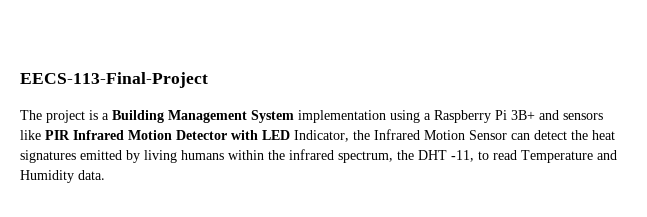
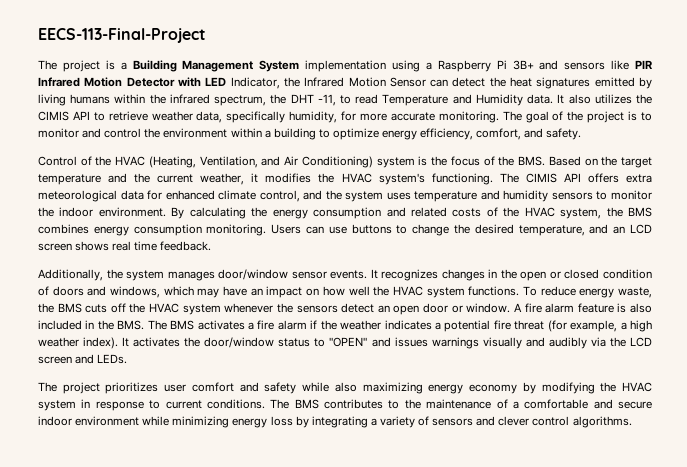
(105, 175) none -> [557,94,652,104] [38,111,653,123] [38,128,582,140] [38,156,652,168] [38,173,653,185] [38,190,652,202] [38,207,652,219] [38,224,652,236] [38,241,212,251] [38,269,652,281] [38,286,652,298] [38,303,652,315] [38,320,653,332] [38,337,652,349] [38,354,128,364] [38,382,653,394] [38,399,652,411] [38,416,632,428] It also utilizes the CIMIS API to retrieve weather data, specifically humidity, for more accurate monitoring. The goal of the project is to monitor and control the environment within a building to optimize energy efficiency, comfort, and safety. // Control of the HVAC (Heating, Ventilation, and Air Conditioning) system is the focus of the BMS. Based on the target temperature and the current weather, it modifies the HVAC system's functioning. The CIMIS API offers extra meteorological data for enhanced climate control, and the system uses temperature and humidity sensors to monitor the indoor environment. By calculating the energy consumption and related costs of the HVAC system, the BMS combines energy consumption monitoring. Users can use buttons to change the desired temperature, and an LCD screen shows real time feedback. // Additionally, the system manages door/window sensor events. It recognizes changes in the open or closed condition of doors and windows, which may have an impact on how well the HVAC system functions. To reduce energy waste, the BMS cuts off the HVAC system whenever the sensors detect an open door or window. A fire alarm feature is also included in the BMS. The BMS activates a fire alarm if the weather indicates a potential fire threat (for example, a high weather index). It activates the door/window status to "OPEN" and issues warnings visually and audibly via the LCD screen and LEDs. // The project prioritizes user comfort and safety while also maximizing energy economy by modifying the HVAC system in response to current conditions. The BMS contributes to the maintenance of a comfortable and secure indoor environment while minimizing energy loss by integrating a variety of sensors and clever control algorithms.

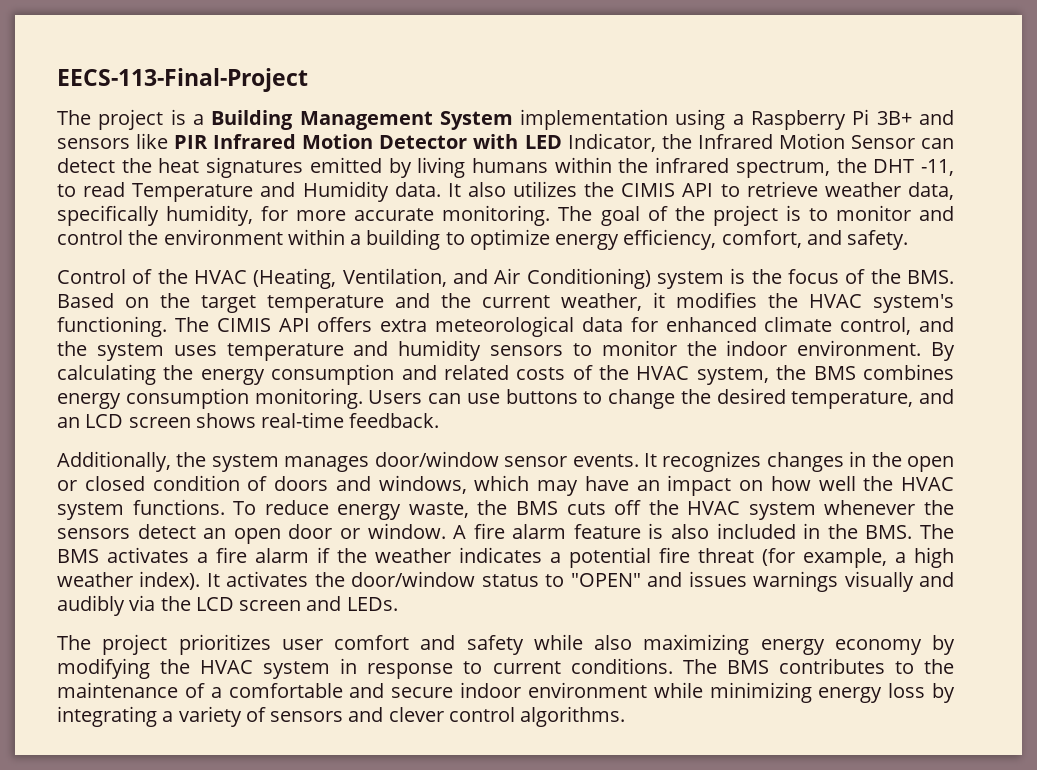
[112,241,158,251] real time -> [261,412,345,428] real-time

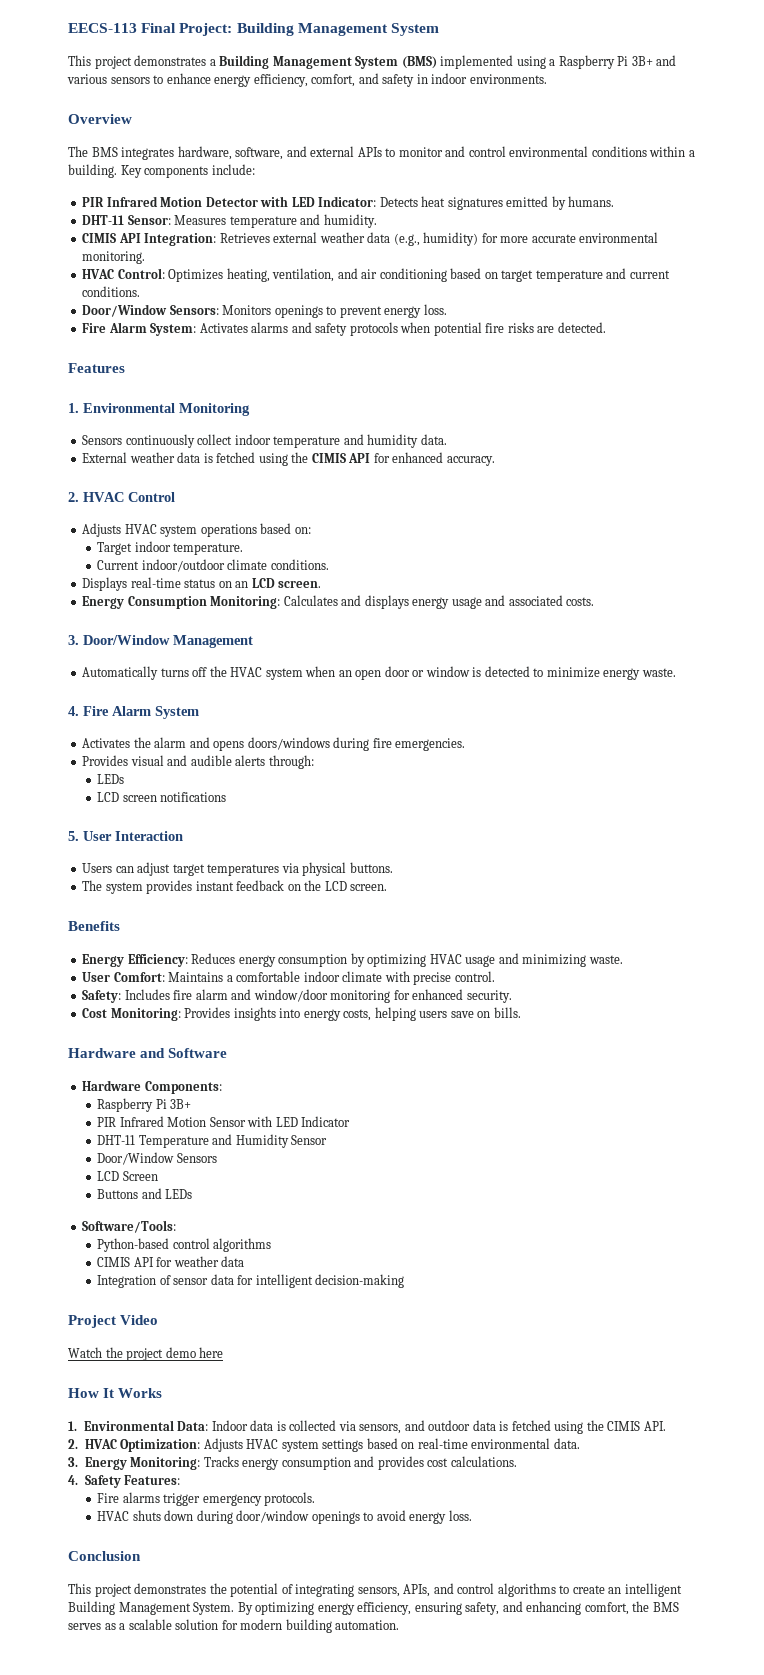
[57,68,308,92] [57,109,186,130] EECS-113-Final-Project // The project is -> [68,23,439,36] [68,55,207,69] EECS-113 Final Project: Building Management System // This project demonstrates
[520,109,669,130] implementation -> [401,55,514,69] (BMS) implemented
[57,133,169,149] sensors like -> [67,73,547,87] [68,114,132,124] [68,146,695,160] [68,164,255,178] various sensors to enhance energy efficiency, comfort, and safety in indoor environments. // Overview // The BMS integrates hardware, software, and external APIs to monitor and control environmental conditions within a building. Key components include: //
[567,133,955,152] [57,157,954,178] [57,181,954,202] [57,205,954,226] [57,229,909,250] [57,268,955,289] [57,292,954,313] [57,316,955,337] [57,340,956,361] [57,364,954,385] [57,388,954,409] [57,412,440,428] [57,451,954,472] [57,475,955,496] [57,499,954,520] [57,523,955,544] [57,547,954,568] [57,571,954,592] [57,595,398,616] [57,634,955,655] [57,658,954,679] [57,682,956,703] [57,706,626,727] Indicator, the Infrared Motion Sensor can detect the heat signatures emitted by living humans within the infrared spectrum, the DHT -11, to read Temperature and Humidity data. It also utilizes the CIMIS API to retrieve weather data, specifically humidity, for more accurate monitoring. The goal of the project is to monitor and control the environment within a building to optimize energy efficiency, comfort, and safety. // Control of the HVAC (Heating, Ventilation, and Air Conditioning) system is the focus of the BMS. Based on the target temperature and the current weather, it modifies the HVAC system's functioning. The CIMIS API offers extra meteorological data for enhanced climate control, and the system uses temperature and humidity sensors to monitor the indoor environment. By calculating the energy consumption and related costs of the HVAC system, the BMS combines energy consumption monitoring. Users can use buttons to change the desired temperature, and an LCD screen shows real-time feedback. // Additionally, the system manages door/window sensor events. It recognizes changes in the open or closed condition of doors and windows, which may have an impact on how well the HVAC system functions. To reduce energy waste, the BMS cuts off the HVAC system whenever the sensors detect an open door or window. A fire alarm feature is also included in the BMS. The BMS activates a fire alarm if the weather indicates a potential fire threat (for example, a high weather index). It activates the door/window status to "OPEN" and issues warnings visually and audibly via the LCD screen and LEDs. // The project prioritizes user comfort and safety while also maximizing energy economy by modifying the HVAC system in response to current conditions. The BMS contributes to the maintenance of a comfortable and secure indoor environment while minimizing energy loss by integrating a variety of sensors and clever control algorithms. -> [318,196,615,210] [82,214,377,228] [82,232,659,246] [82,251,146,264] [82,268,670,282] [82,286,141,297] [82,304,447,318] [82,322,606,336] [68,363,125,373] [68,403,250,416] [82,434,447,448] [82,452,495,466] [68,492,175,502] [82,523,311,537] [97,541,244,555] [97,559,329,572] [82,577,322,591] [82,595,595,609] [68,635,253,648] [82,666,676,680] [68,706,199,719] [82,737,466,751] [82,755,314,769] [97,774,125,784] [97,792,227,802] [68,831,183,841] [82,862,393,876] [82,880,388,894] [68,921,120,931] [82,953,623,967] [82,971,495,985] [82,989,512,1003] [82,1007,521,1021] [68,1048,228,1058] [82,1080,222,1094] [97,1098,192,1112] [97,1116,351,1127] [97,1134,328,1148] [97,1152,217,1165] [97,1171,158,1181] [97,1188,193,1199] [82,1220,177,1233] [97,1238,272,1252] [97,1256,245,1267] [97,1274,405,1288] [68,1315,159,1328] [68,1347,224,1361] [68,1388,163,1398] [68,1420,666,1434] [68,1438,580,1452] [68,1456,517,1470] [68,1475,181,1488] [97,1492,316,1506] [97,1510,472,1524] [68,1551,141,1561] [68,1583,682,1597] [68,1601,679,1615] [68,1619,400,1633] Indicator: Detects heat signatures emitted by humans. // DHT-11 Sensor: Measures temperature and humidity. // CIMIS API Integration: Retrieves external weather data (e.g., humidity) for more accurate environmental monitoring. // HVAC Control: Optimizes heating, ventilation, and air conditioning based on target temperature and current conditions. // Door/Window Sensors: Monitors openings to prevent energy loss. // Fire Alarm System: Activates alarms and safety protocols when potential fire risks are detected. // Features // 1. Environmental Monitoring // Sensors continuously collect indoor temperature and humidity data. // External weather data is fetched using the CIMIS API for enhanced accuracy. // 2. HVAC Control // Adjusts HVAC system operations based on: // Target indoor temperature. // Current indoor/outdoor climate conditions. // Displays real-time status on an LCD screen. // Energy Consumption Monitoring: Calculates and displays energy usage and associated costs. // 3. Door/Window Management // Automatically turns off the HVAC system when an open door or window is detected to minimize energy waste. // 4. Fire Alarm System // Activates the alarm and opens doors/windows during fire emergencies. // Provides visual and audible alerts through: // LEDs // LCD screen notifications // 5. User Interaction // Users can adjust target temperatures via physical buttons. // The system provides instant feedback on the LCD screen. // Benefits // Energy Efficiency: Reduces energy consumption by optimizing HVAC usage and minimizing waste. // User Comfort: Maintains a comfortable indoor climate with precise control. // Safety: Includes fire alarm and window/door monitoring for enhanced security. // Cost Monitoring: Provides insights into energy costs, helping users save on bills. // Hardware and Software // Hardware Components: // Raspberry Pi 3B+ // PIR Infrared Motion Sensor with LED Indicator // DHT-11 Temperature and Humidity Sensor // Door/Window Sensors // LCD Screen // Buttons and LEDs // Software/Tools: // Python-based control algorithms // CIMIS API for weather data // Integration of sensor data for intelligent decision-making // Project Video // Watch the project demo here // How It Works // 1. Environmental Data: Indoor data is collected via sensors, and outdoor data is fetched using the CIMIS API. // 2. HVAC Optimization: Adjusts HVAC system settings based on real-time environmental data. // 3. Energy Monitoring: Tracks energy consumption and provides cost calculations. // 4. Safety Features: // Fire alarms trigger emergency protocols. // HVAC shuts down during door/window openings to avoid energy loss. // Conclusion // This project demonstrates the potential of integrating sensors, APIs, and control algorithms to create an intelligent Building Management System. By optimizing energy efficiency, ensuring safety, and enhancing comfort, the BMS serves as a scalable solution for modern building automation.

